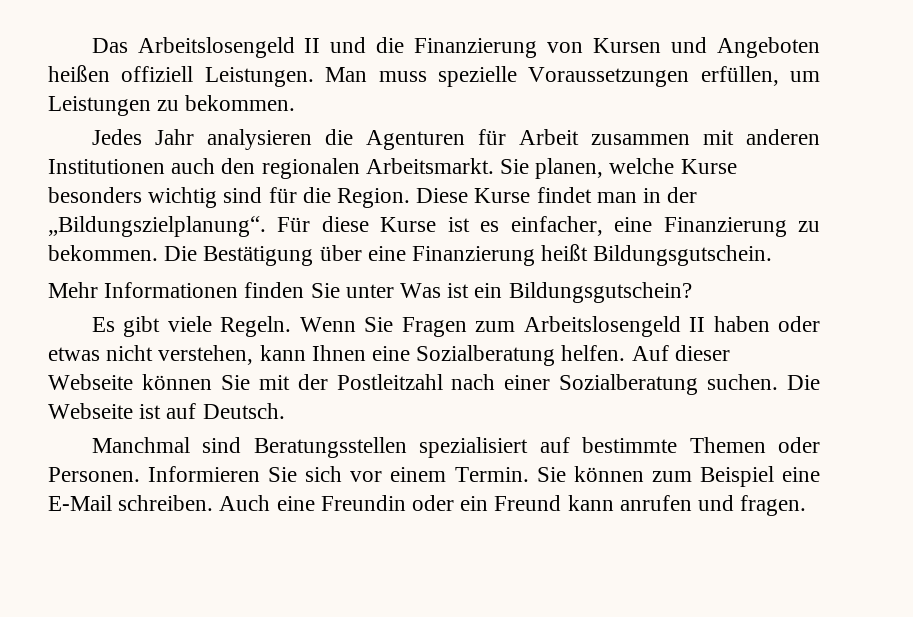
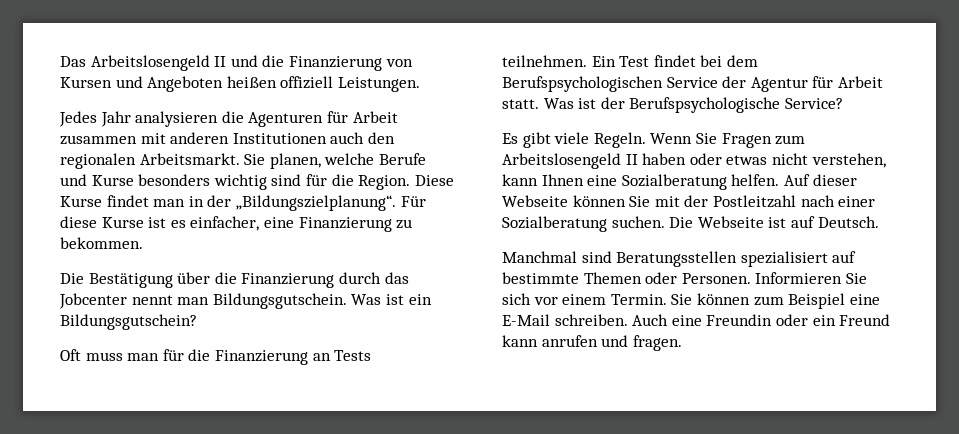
[325,66,820,87] [48,95,296,116] Man muss spezielle Voraussetzungen erfüllen, um Leistungen zu bekommen. -> (420, 84) none
(675, 166) none -> [378,153,426,165] [60,174,87,186] Berufe und
(158, 253) none -> (143, 243) //
[367,244,773,266] [48,282,692,303] eine Finanzierung heißt Bildungsgutschein. // Mehr Informationen finden Sie unter Was ist ein Bildungsgutschein? -> [214,272,409,288] [59,293,432,309] [60,314,197,330] [60,349,372,365] [502,55,758,67] [502,76,883,92] [502,97,843,113] die Finanzierung durch das Jobcenter nennt man Bildungsgutschein. Was ist ein Bildungsgutschein? // Oft muss man für die Finanzierung an Tests teilnehmen. Ein Test findet bei dem Berufspsychologischen Service der Agentur für Arbeit statt. Was ist der Berufspsychologische Service?

